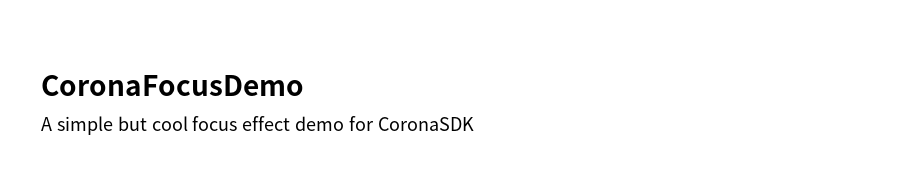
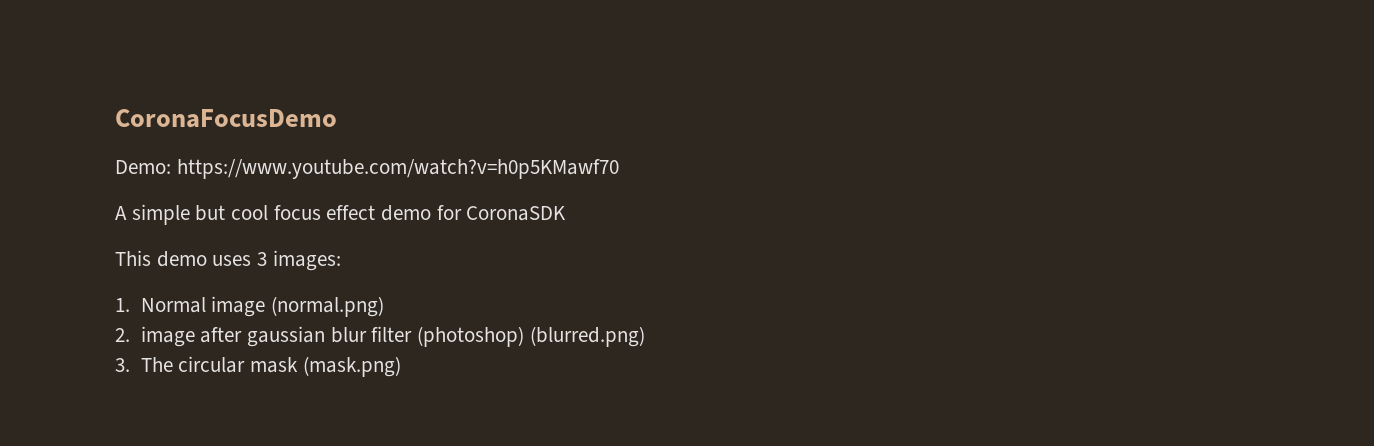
(304, 85) none -> [115,159,619,179] // Demo: https://www.youtube.com/watch?v=h0p5KMawf70
(474, 124) none -> [115,250,341,271] [115,296,384,317] [115,326,645,347] [115,356,401,377] // This demo uses 3 images: // 1. Normal image (normal.png) // 2. image after gaussian blur filter (photoshop) (blurred.png) // 3. The circular mask (mask.png)

